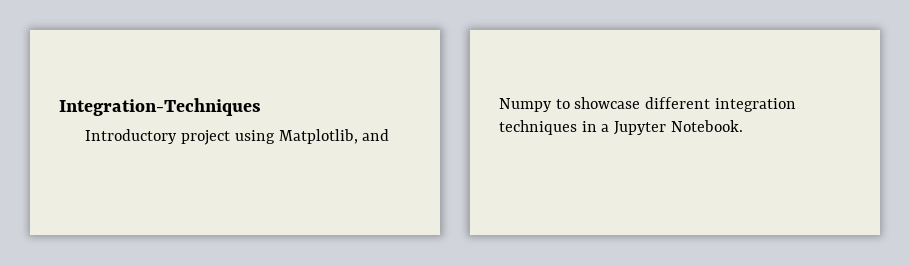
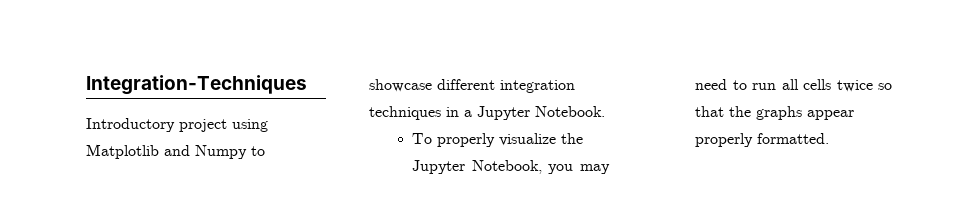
[278,129,358,144] Matplotlib, -> [86,144,159,159] Matplotlib
(743, 126) none -> [412,133,584,147] [412,160,610,174] [695,79,892,92] [695,106,855,120] [695,133,830,147] // To properly visualize the Jupyter Notebook, you may need to run all cells twice so that the graphs appear properly formatted.

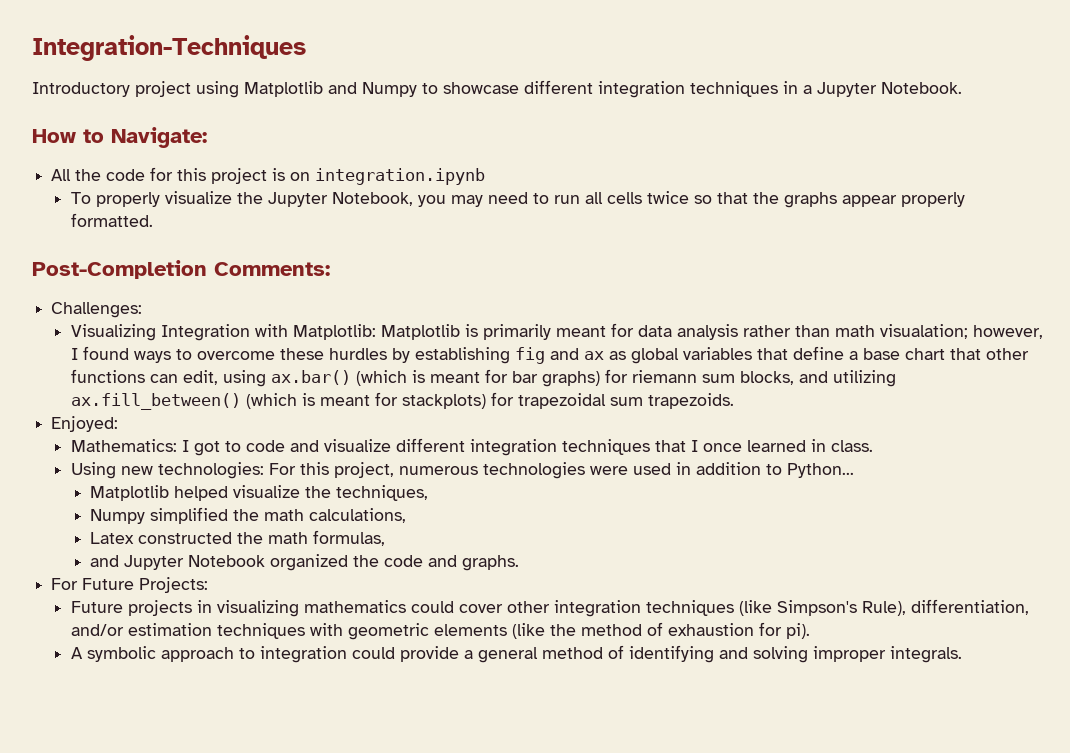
(605, 111) none -> [32,127,207,148] [51,167,486,185] // How to Navigate: // All the code for this project is on integration.ipynb
(830, 138) none -> [32,260,330,279] [51,302,143,318] [70,323,1043,341] [70,346,1029,364] [70,369,896,387] [70,392,734,410] [51,416,119,432] [70,438,873,456] [70,462,854,479] [90,485,429,501] [90,507,407,524] [90,530,386,546] [90,554,520,571] [51,577,209,593] [70,599,1029,617] [70,622,810,640] [70,645,962,663] // Post-Completion Comments: // Challenges: // Visualizing Integration with Matplotlib: Matplotlib is primarily meant for data analysis rather than math visualation; however, I found ways to overcome these hurdles by establishing fig and ax as global variables that define a base chart that other functions can edit, using ax.bar() (which is meant for bar graphs) for riemann sum blocks, and utilizing ax.fill_between() (which is meant for stackplots) for trapezoidal sum trapezoids. // Enjoyed: // Mathematics: I got to code and visualize different integration techniques that I once learned in class. // Using new technologies: For this project, numerous technologies were used in addition to Python... // Matplotlib helped visualize the techniques, // Numpy simplified the math calculations, // Latex constructed the math formulas, // and Jupyter Notebook organized the code and graphs. // For Future Projects: // Future projects in visualizing mathematics could cover other integration techniques (like Simpson's Rule), differentiation, and/or estimation techniques with geometric elements (like the method of exhaustion for pi). // A symbolic approach to integration could provide a general method of identifying and solving improper integrals.

